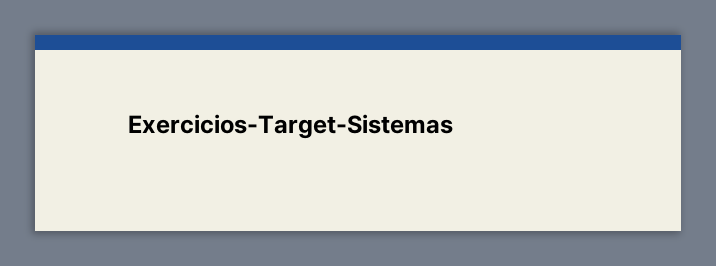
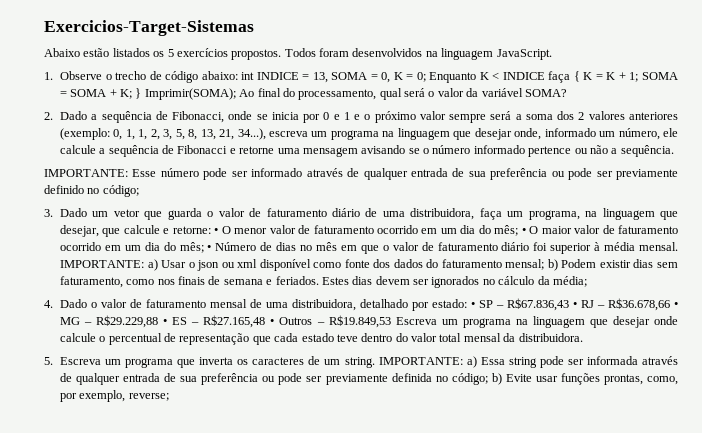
(453, 126) none -> [44,48,552,60] [44,71,678,83] [59,88,567,100] [44,111,679,123] [59,128,678,140] [59,145,674,157] [44,168,678,180] [44,185,139,197] [44,208,678,220] [59,225,678,237] [59,242,678,254] [59,259,678,271] [59,276,587,288] [44,298,678,311] [59,315,679,328] [59,333,583,345] [44,356,679,368] [59,373,679,385] [59,390,169,402] // Abaixo estão listados os 5 exercícios propostos. Todos foram desenvolvidos na linguagem JavaScript. // 1. Observe o trecho de código abaixo: int INDICE = 13, SOMA = 0, K = 0; Enquanto K < INDICE faça { K = K + 1; SOMA = SOMA + K; } Imprimir(SOMA); Ao final do processamento, qual será o valor da variável SOMA? // 2. Dado a sequência de Fibonacci, onde se inicia por 0 e 1 e o próximo valor sempre será a soma dos 2 valores anteriores (exemplo: 0, 1, 1, 2, 3, 5, 8, 13, 21, 34...), escreva um programa na linguagem que desejar onde, informado um número, ele calcule a sequência de Fibonacci e retorne uma mensagem avisando se o número informado pertence ou não a sequência. // IMPORTANTE: Esse número pode ser informado através de qualquer entrada de sua preferência ou pode ser previamente definido no código; // 3. Dado um vetor que guarda o valor de faturamento diário de uma distribuidora, faça um programa, na linguagem que desejar, que calcule e retorne: • O menor valor de faturamento ocorrido em um dia do mês; • O maior valor de faturamento ocorrido em um dia do mês; • Número de dias no mês em que o valor de faturamento diário foi superior à média mensal. IMPORTANTE: a) Usar o json ou xml disponível como fonte dos dados do faturamento mensal; b) Podem existir dias sem faturamento, como nos finais de semana e feriados. Estes dias devem ser ignorados no cálculo da média; // 4. Dado o valor de faturamento mensal de uma distribuidora, detalhado por estado: • SP – R$67.836,43 • RJ – R$36.678,66 • MG – R$29.229,88 • ES – R$27.165,48 • Outros – R$19.849,53 Escreva um programa na linguagem que desejar onde calcule o percentual de representação que cada estado teve dentro do valor total mensal da distribuidora. // 5. Escreva um programa que inverta os caracteres de um string. IMPORTANTE: a) Essa string pode ser informada através de qualquer entrada de sua preferência ou pode ser previamente definida no código; b) Evite usar funções prontas, como, por exemplo, reverse;

